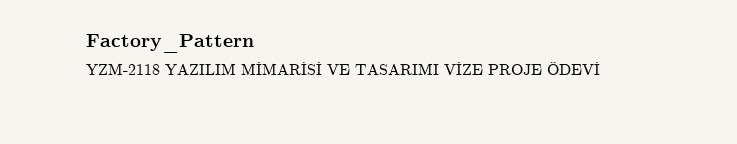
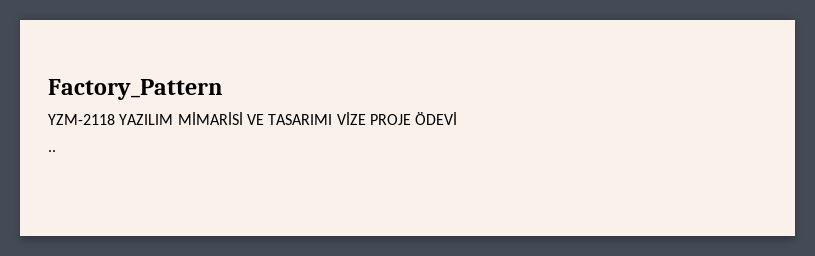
(600, 68) none -> [48,150,56,152] // ..

